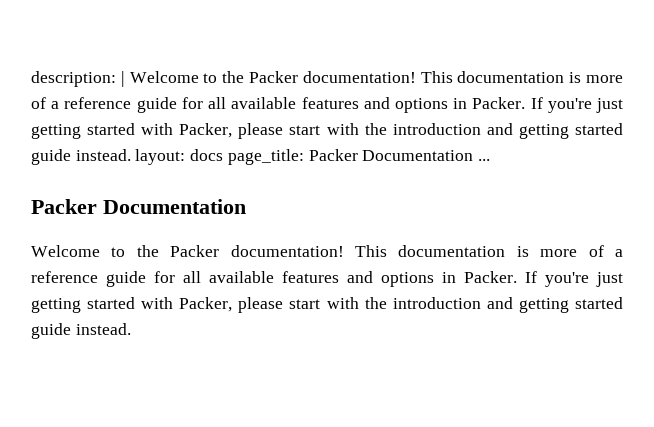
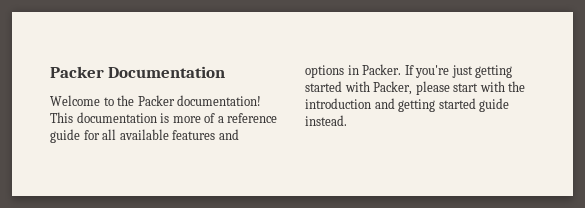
[31,71,623,87] [31,97,623,113] [31,123,623,139] [31,149,491,165] description: | Welcome to the Packer documentation! This documentation is more of a reference guide for all available features and options in Packer. If you're just getting started with Packer, please start with the introduction and getting started guide instead. layout: docs page_title: Packer Documentation ... // -> (50, 72) none

